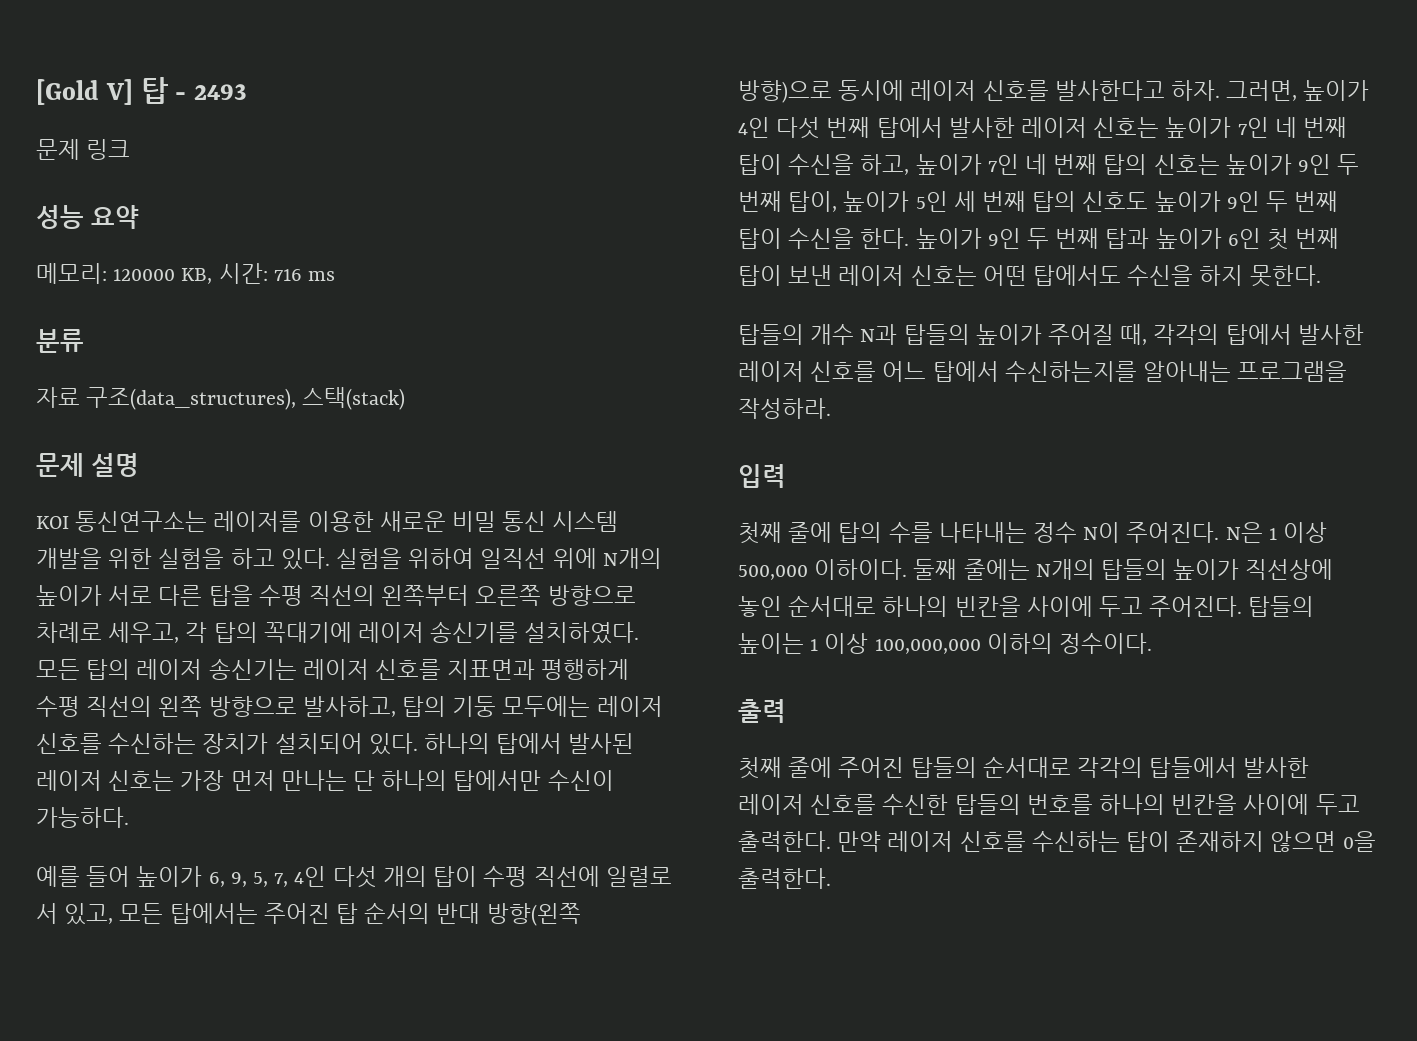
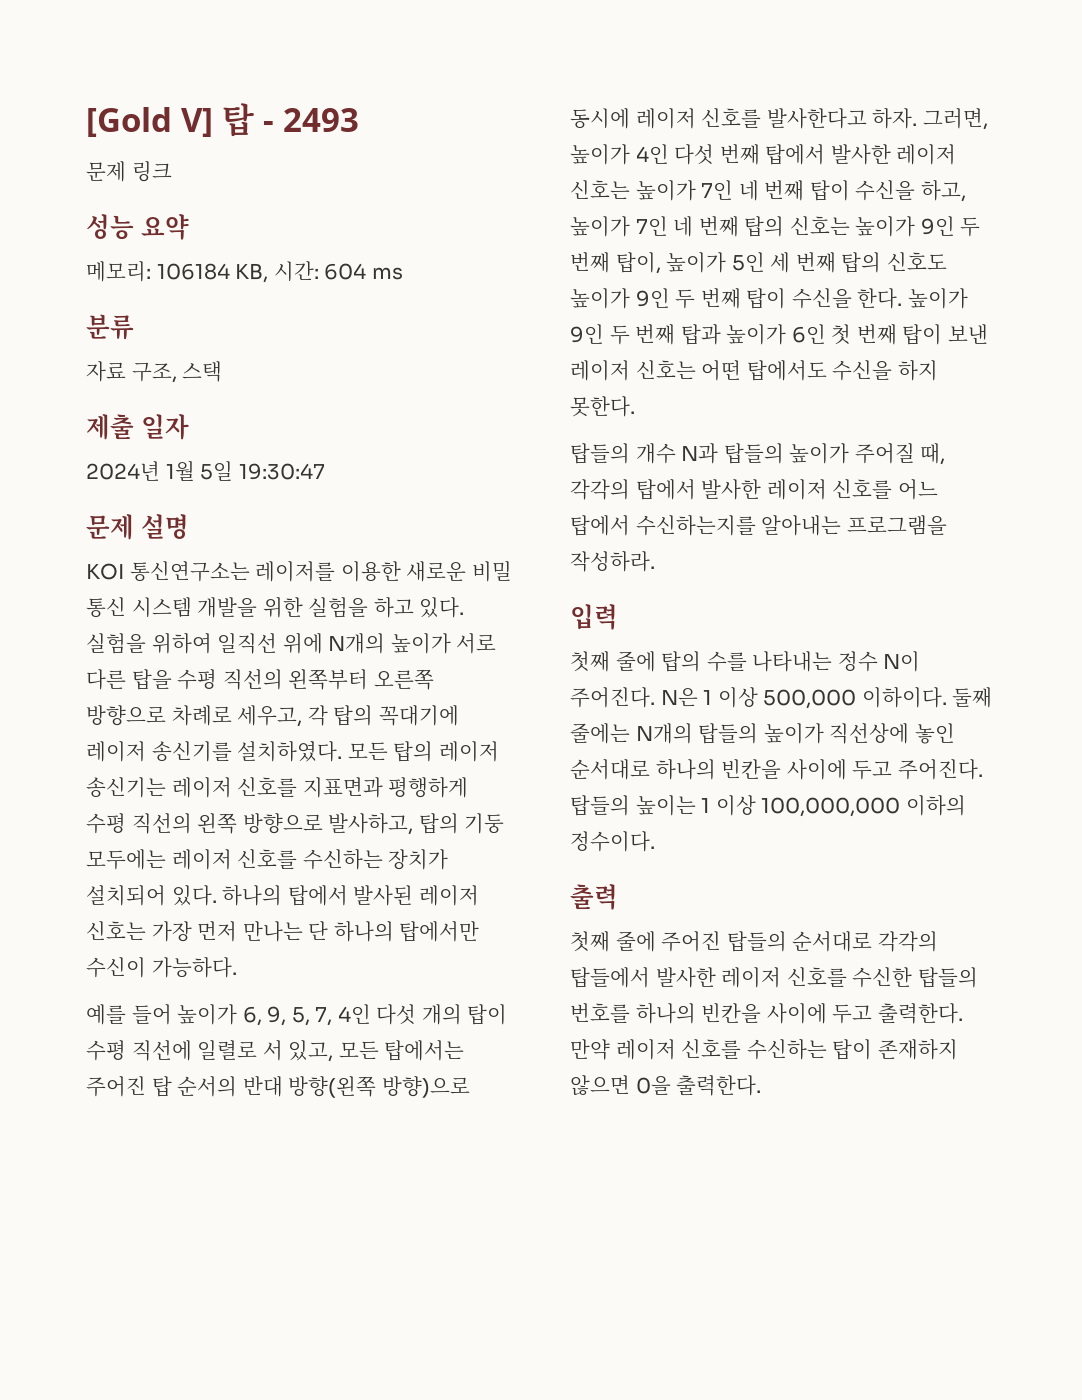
[113,269,176,281] 120000 -> [156,263,230,280] 106184
[273,269,302,281] 716 -> [324,263,367,280] 604
[86,387,406,410] 구조(data_structures), 스택(stack) -> [131,361,223,383] [86,414,189,440] [86,460,325,481] 구조, 스택 // 제출 일자 // 2024년 1월 5일 19:30:47

